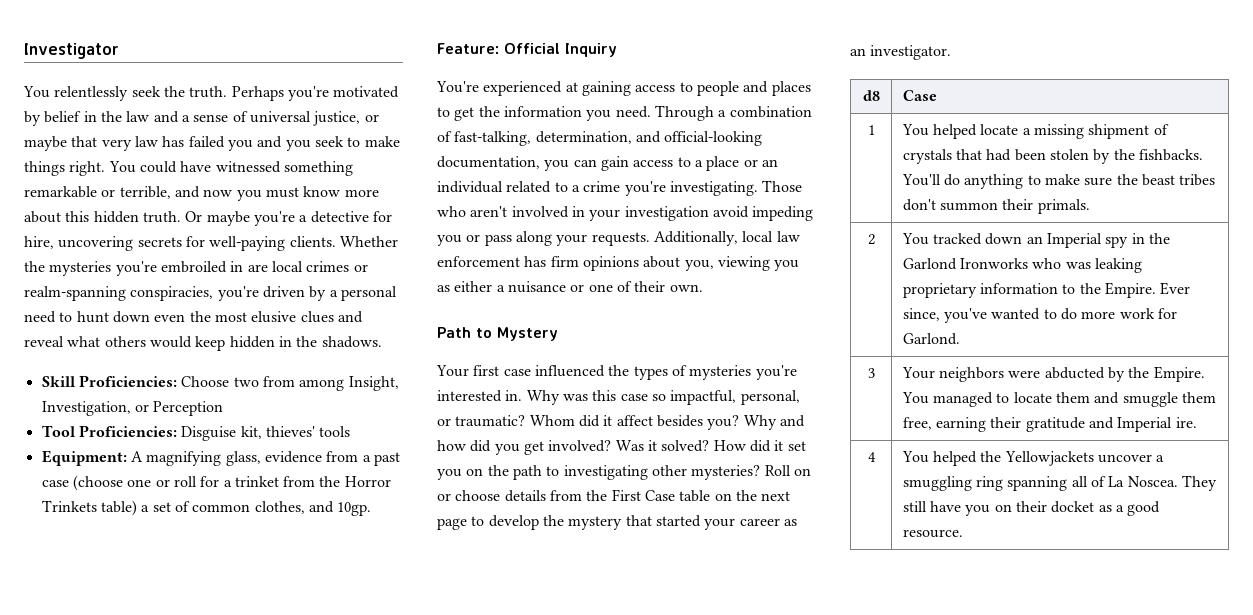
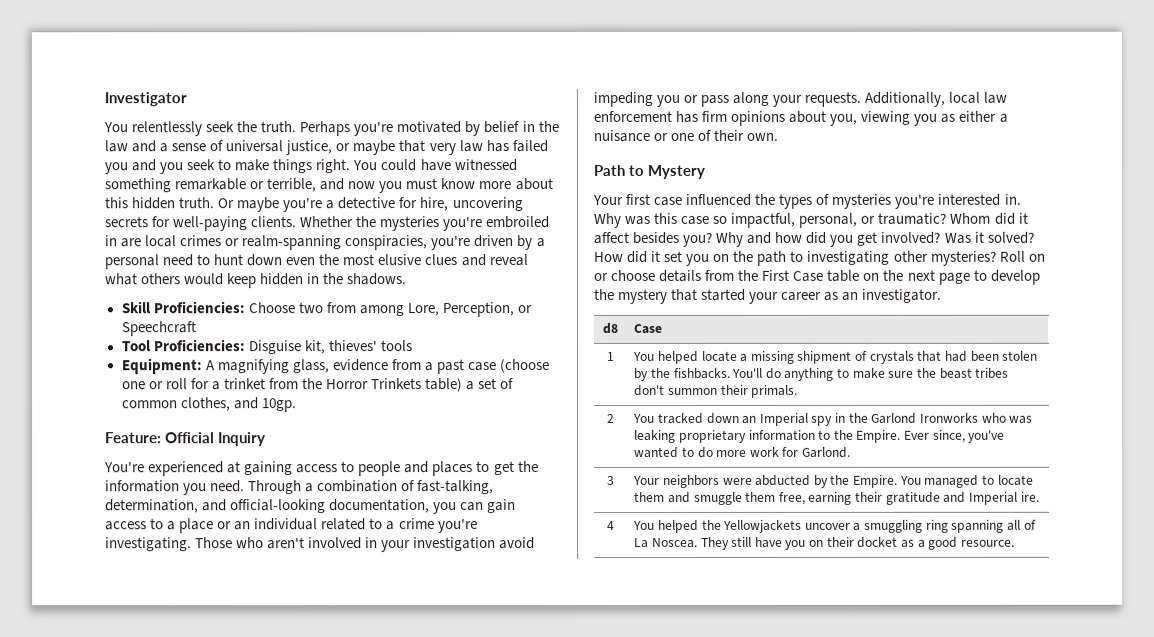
[348,376,399,391] [41,401,224,416] Insight, Investigation, or Perception -> [406,302,532,318] [121,321,197,337] Lore, Perception, or Speechcraft

